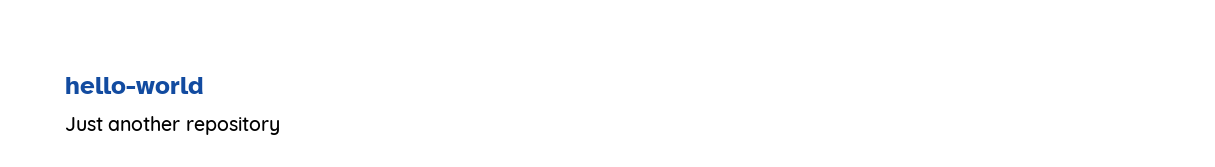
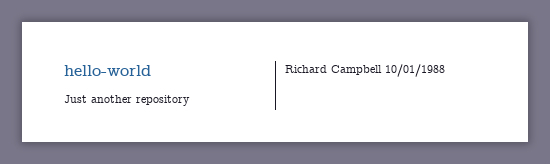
(280, 126) none -> [285,64,445,77] // Richard Campbell 10/01/1988

